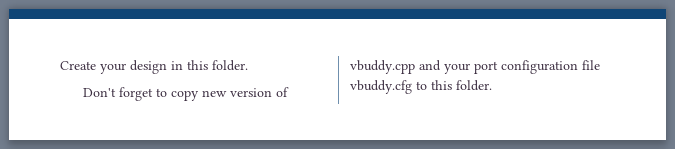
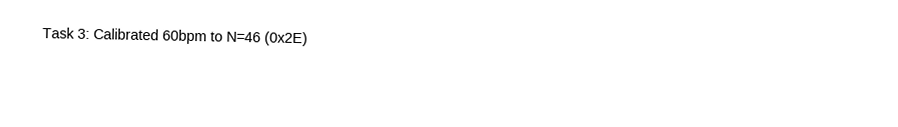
[60,60,248,74] [82,87,289,101] [350,60,600,74] [350,80,492,94] Create your design in this folder. // Don't forget to copy new version of vbuddy.cpp and your port configuration file vbuddy.cfg to this folder. -> [42,27,308,47] Task 3: Calibrated 60bpm to N=46 (0x2E)

